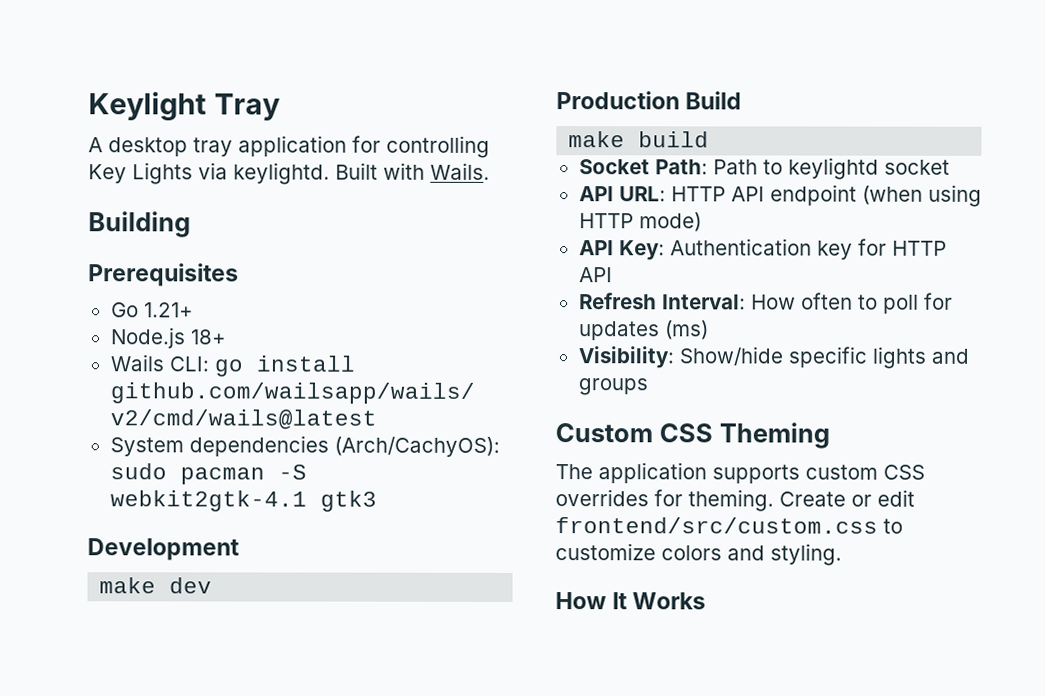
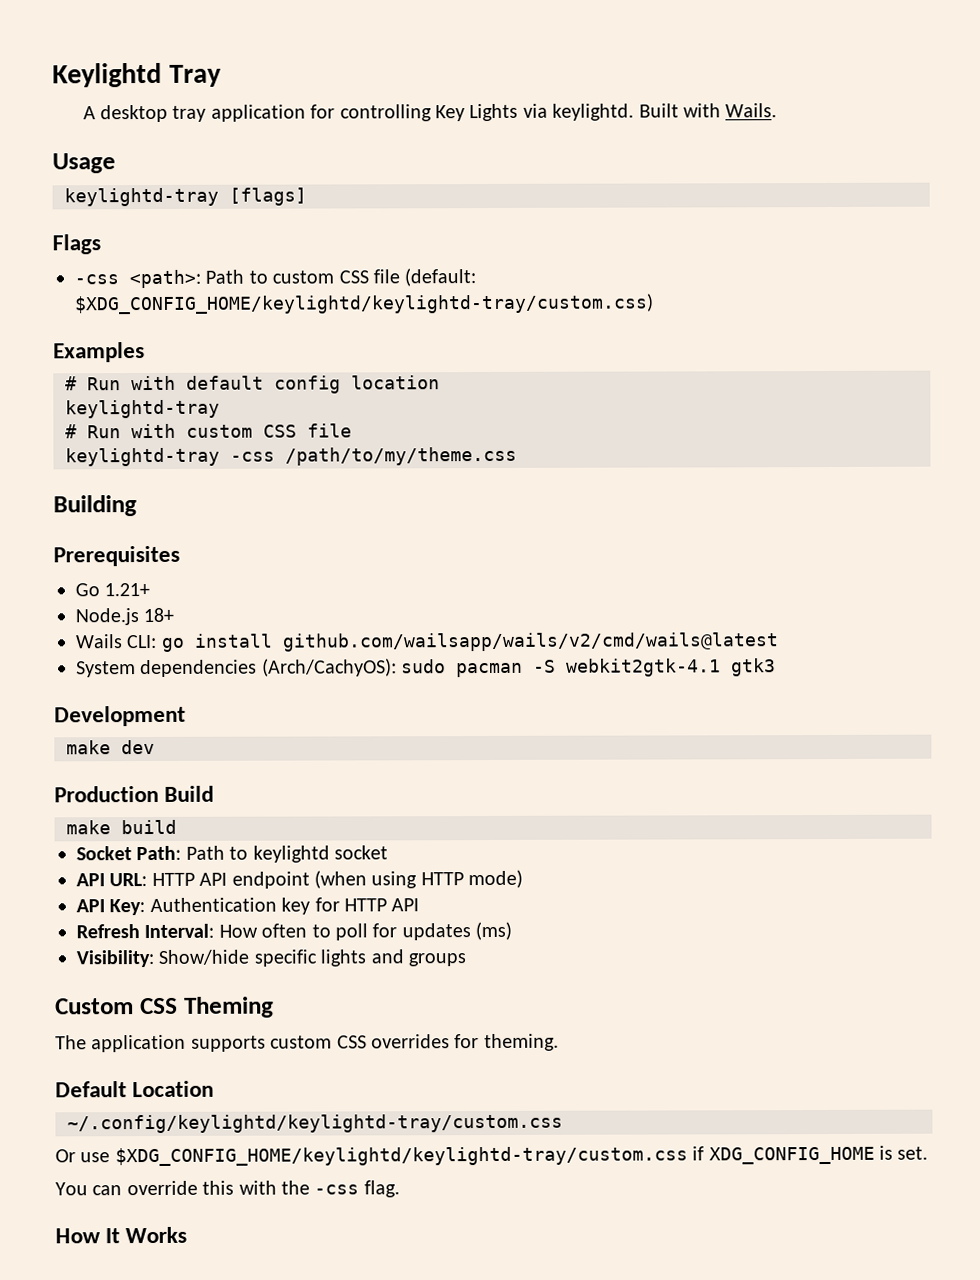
[88,91,207,122] Keylight -> [52,62,162,88] Keylightd
(490, 171) none -> [52,153,116,174] [64,187,307,207] [52,234,101,255] [74,268,477,289] [74,293,654,315] [53,342,145,363] [65,375,440,394] [65,399,220,419] [65,423,352,439] [65,446,517,467] // Usage // keylightd-tray [flags] // Flags // -css <path>: Path to custom CSS file (default: $XDG_CONFIG_HOME/keylightd/keylightd-tray/custom.css) // Examples // # Run with default config location // keylightd-tray // # Run with custom CSS file // keylightd-tray -css /path/to/my/theme.css
[779,489,915,507] [555,517,903,534] [555,543,842,566] Create or edit frontend/src/custom.css to customize colors and styling. -> [55,1080,215,1098] [67,1113,563,1134] [55,1145,929,1167] [55,1180,400,1198] // Default Location // ~/.config/keylightd/keylightd-tray/custom.css // Or use $XDG_CONFIG_HOME/keylightd/keylightd-tray/custom.css if XDG_CONFIG_HOME is set. // You can override this with the -css flag.

